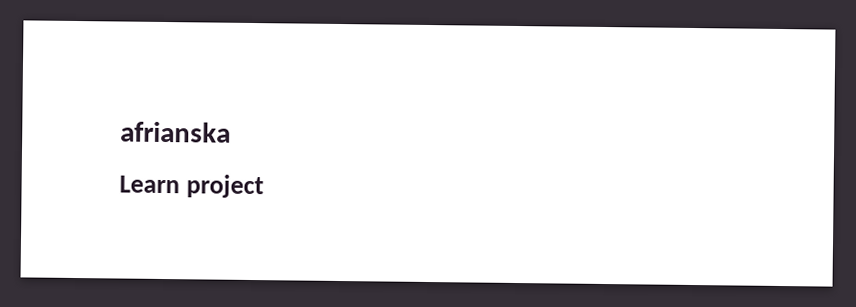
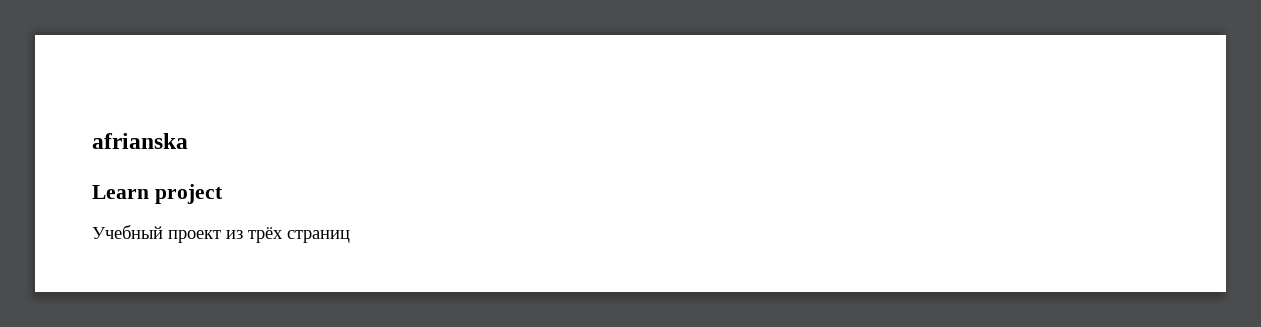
(264, 186) none -> [92,225,350,243] // Учебный проект из трёх страниц

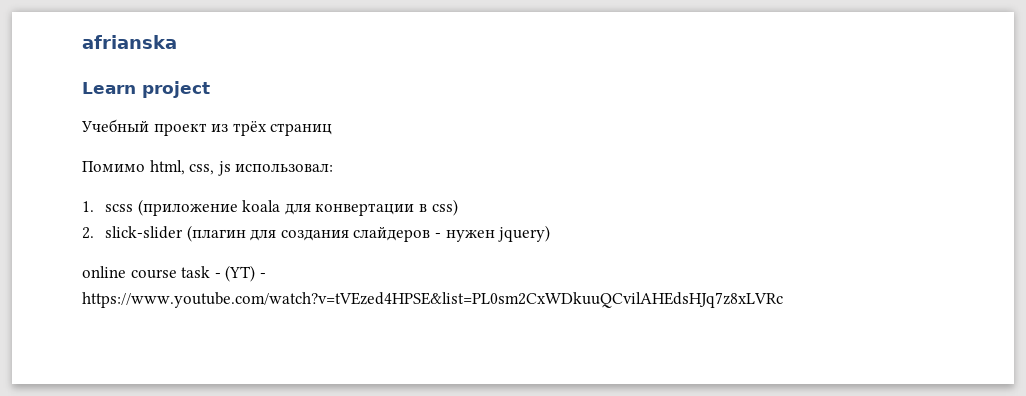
(350, 236) none -> [82,160,334,176] [82,199,458,216] [82,225,551,242] [82,265,266,282] [82,292,783,308] // Помимо html, css, js использовал: // 1. scss (приложение koala для конвертации в css) // 2. slick-slider (плагин для создания слайдеров - нужен jquery) // online course task - (YT) - https://www.youtube.com/watch?v=tVEzed4HPSE&list=PL0sm2CxWDkuuQCvilAHEdsHJq7z8xLVRc

